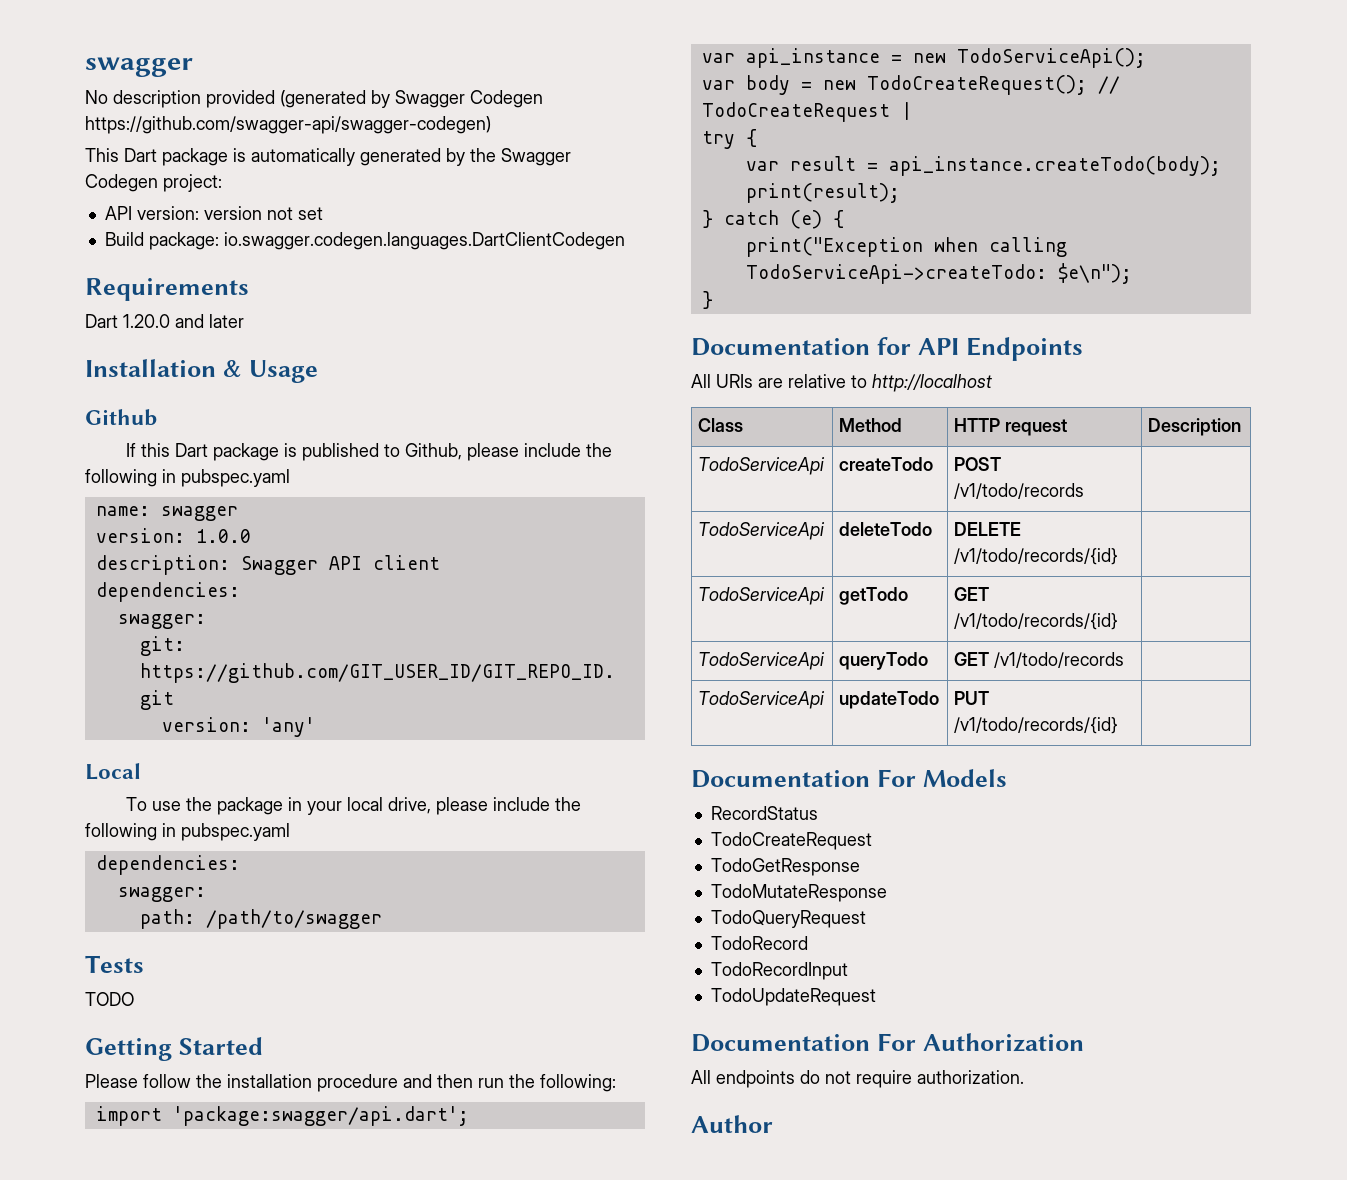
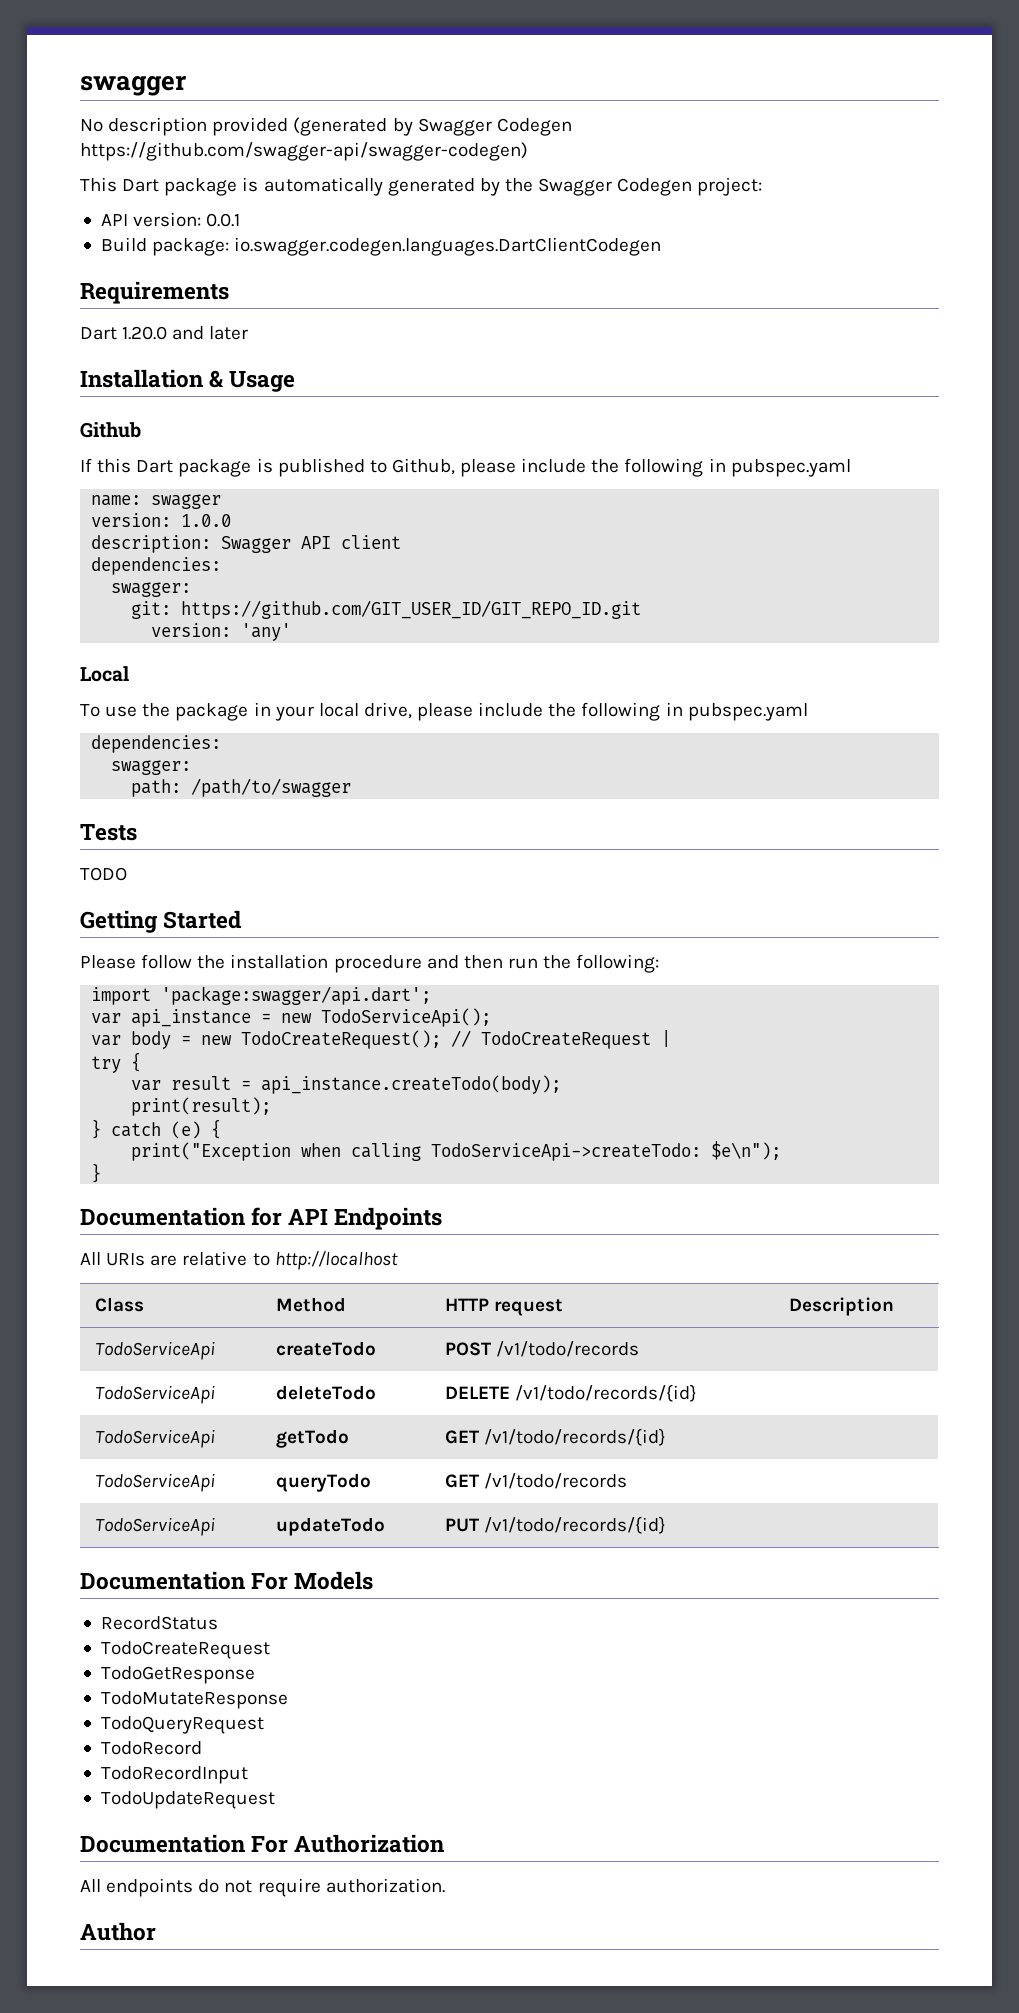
[203,206,323,220] version not set -> [206,213,241,227] 0.0.1

